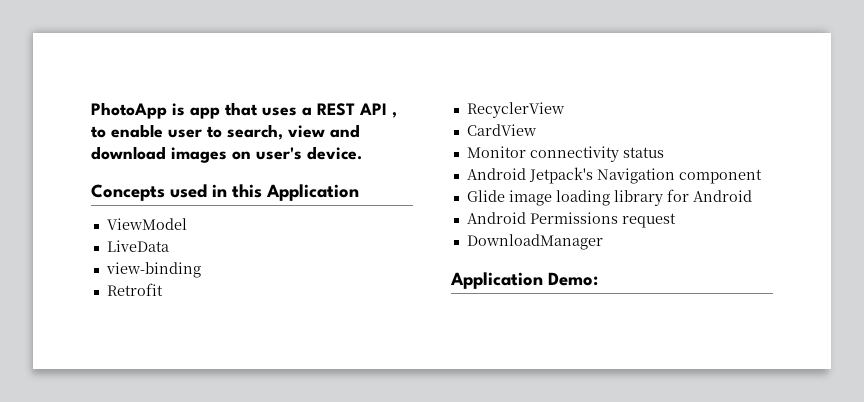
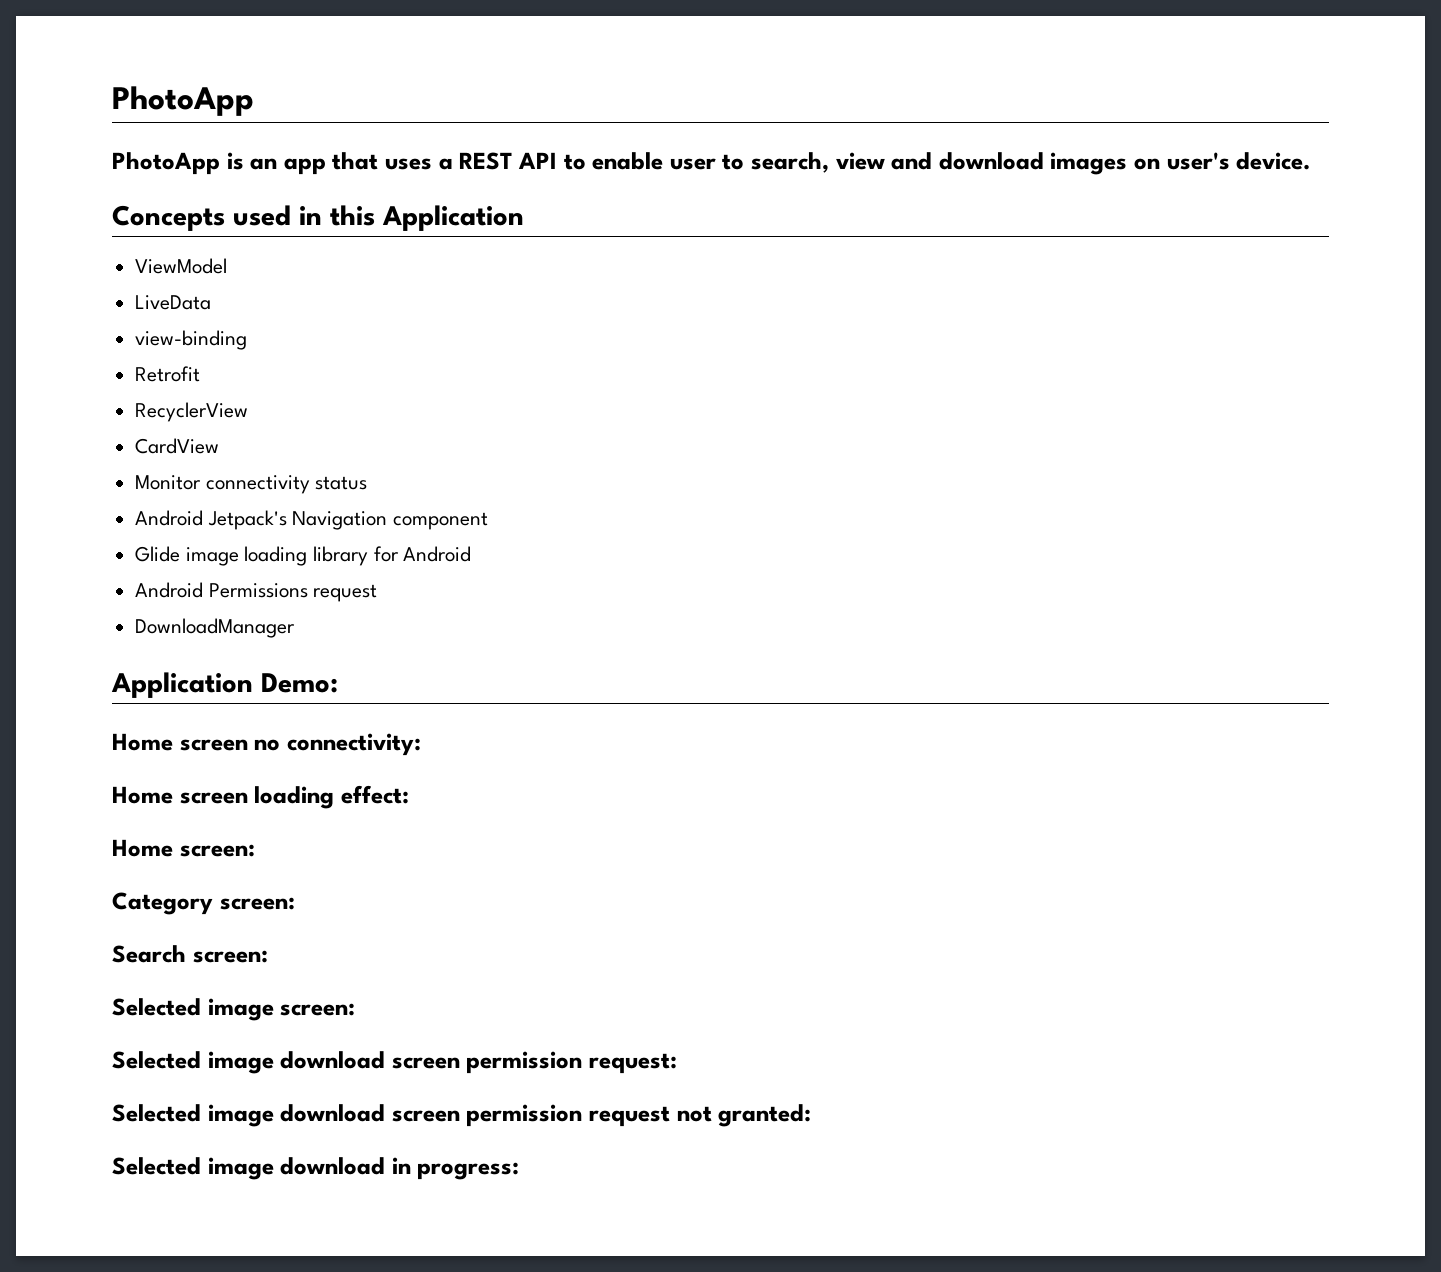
[91,102,185,119] PhotoApp is -> [112,86,254,116] [112,152,278,175] PhotoApp // PhotoApp is an
[392,112,397,118] , -> (557, 160) none
(598, 279) none -> [112,733,421,756] [112,785,409,809] [112,839,255,857] [112,892,295,915] [112,945,268,963] [112,998,356,1021] [112,1051,678,1074] [112,1104,812,1127] [112,1157,520,1180] // Home screen no connectivity: // Home screen loading effect: // Home screen: // Category screen: // Search screen: // Selected image screen: // Selected image download screen permission request: // Selected image download screen permission request not granted: // Selected image download in progress:

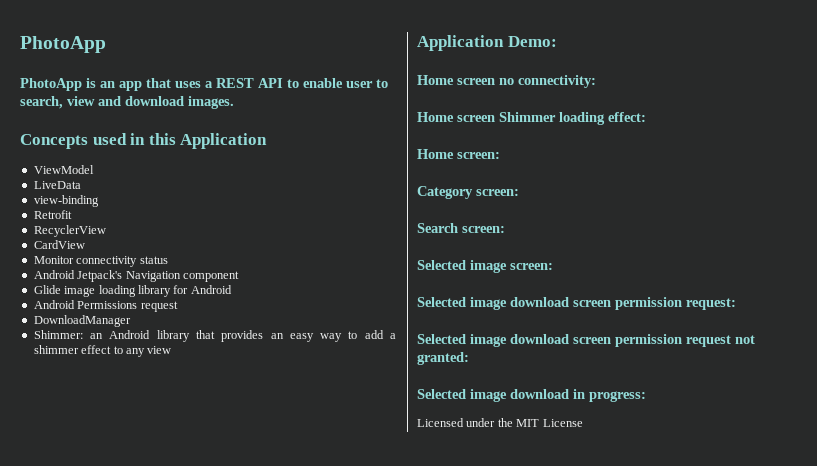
[1050,152,1311,175] images on user's device. -> [188,96,234,109] images.
(296, 628) none -> [33,330,397,342] [33,345,172,357] // Shimmer: an Android library that provides an easy way to add a shimmer effect to any view
(248, 798) none -> [499,112,556,122] Shimmer
(520, 1171) none -> [417,418,583,427] // Licensed under the MIT License

